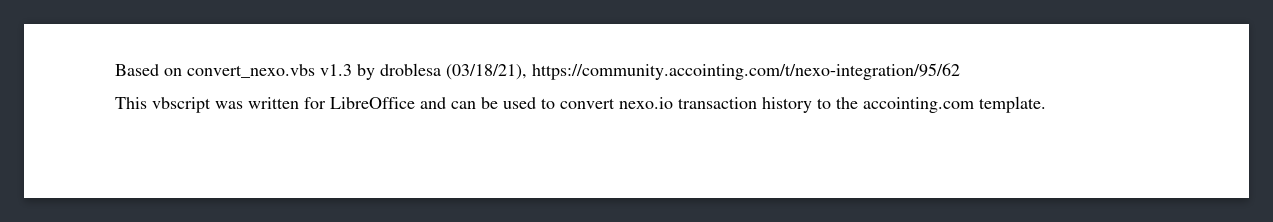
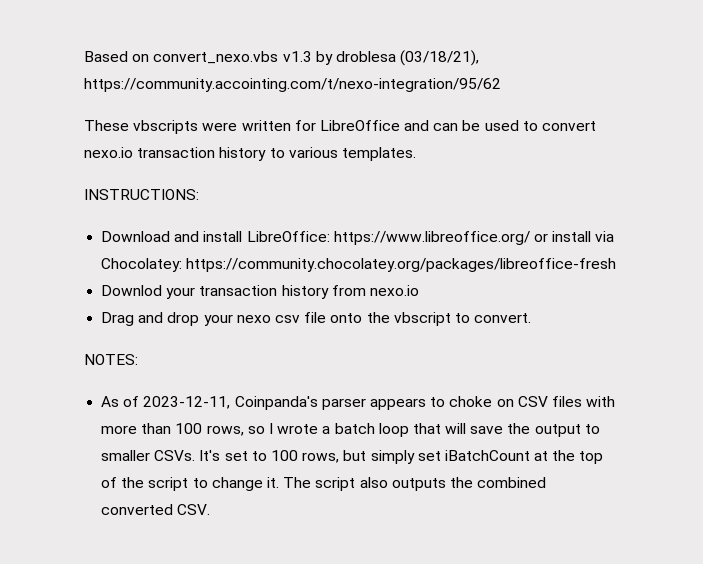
[115,97,243,113] This vbscript was -> [84,120,238,134] These vbscripts were
[836,96,1046,113] the accointing.com template. -> [288,147,416,161] [84,189,199,200] [101,231,615,245] [101,258,617,272] [101,285,419,299] [101,312,532,326] [84,354,138,365] [101,396,616,410] [101,423,600,437] [101,450,604,464] [101,477,547,491] [101,504,211,515] various templates. // INSTRUCTIONS: // Download and install LibreOffice: https://www.libreoffice.org/ or install via Chocolatey: https://community.chocolatey.org/packages/libreoffice-fresh // Downlod your transaction history from nexo.io // Drag and drop your nexo csv file onto the vbscript to convert. // NOTES: // As of 2023-12-11, Coinpanda's parser appears to choke on CSV files with more than 100 rows, so I wrote a batch loop that will save the output to smaller CSVs. It's set to 100 rows, but simply set iBatchCount at the top of the script to change it. The script also outputs the combined converted CSV.

